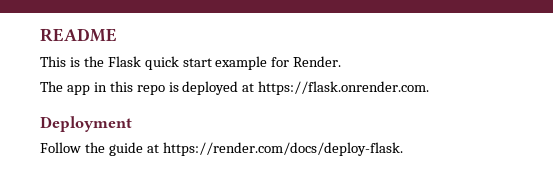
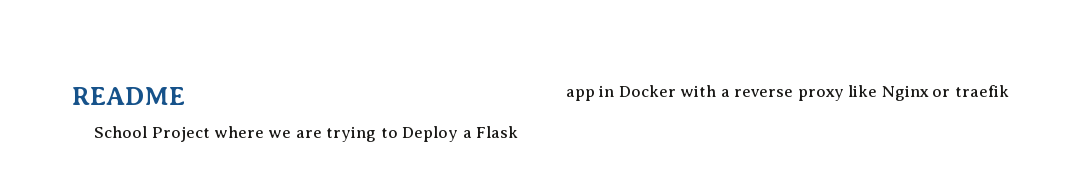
[40,56,342,70] [40,81,430,95] [40,116,132,132] [40,142,403,156] This is the Flask quick start example for Render. // The app in this repo is deployed at https://flask.onrender.com. // Deployment // Follow the guide at https://render.com/docs/deploy-flask. -> [94,126,519,142] [566,85,1009,101] School Project where we are trying to Deploy a Flask app in Docker with a reverse proxy like Nginx or traefik

